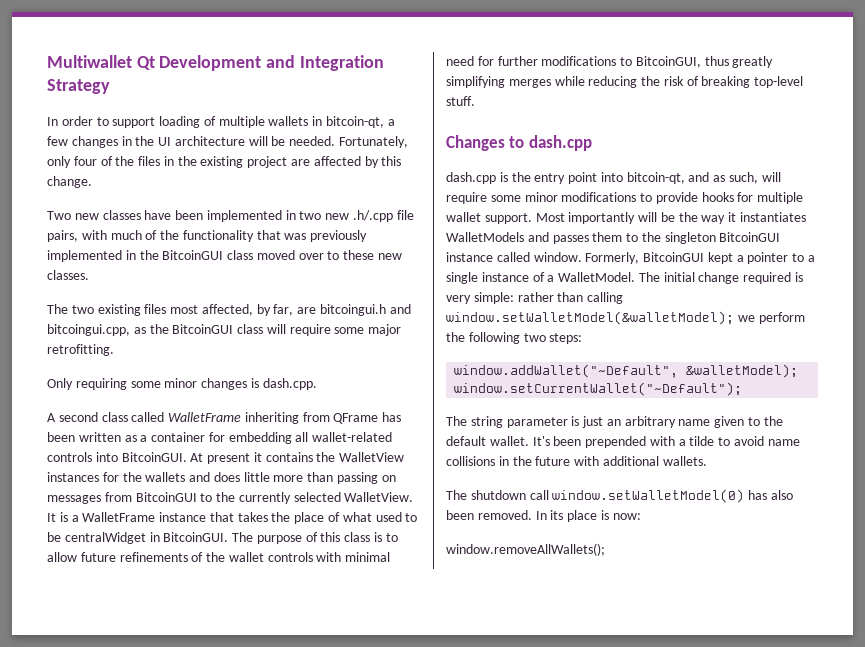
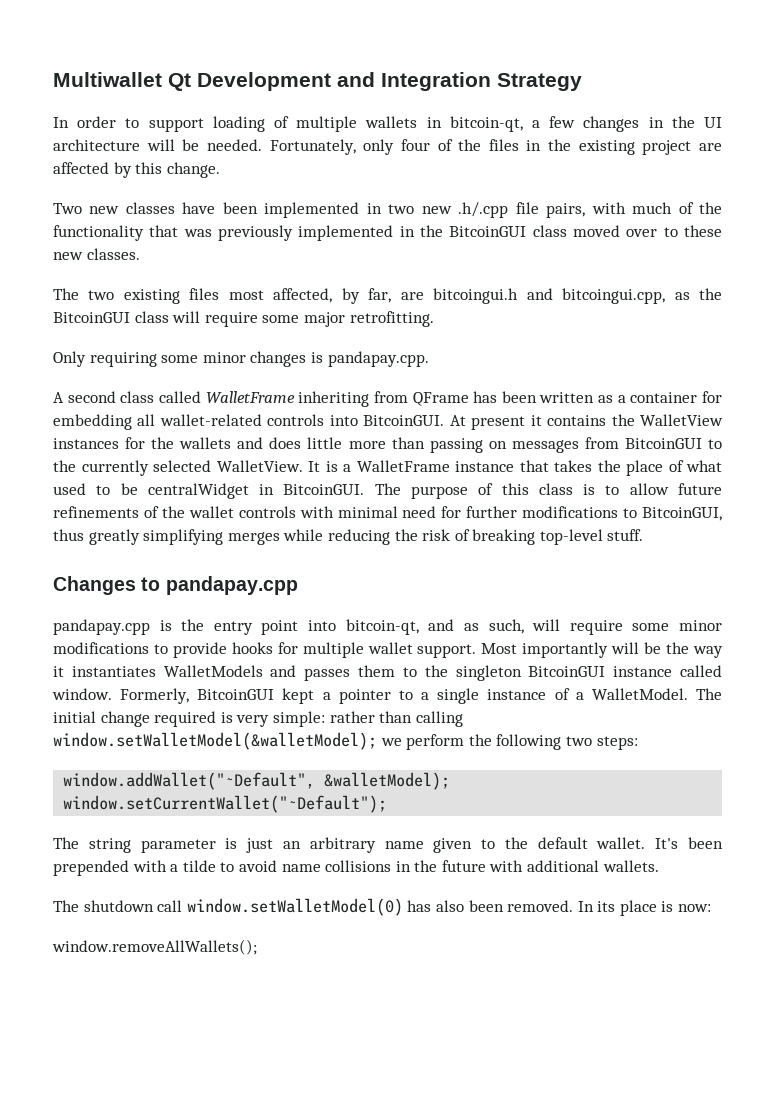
[262,378,317,390] dash.cpp. -> [327,351,429,367] pandapay.cpp.
[528,135,592,151] [446,172,496,184] dash.cpp // dash.cpp -> [165,576,298,595] [53,619,150,635] pandapay.cpp // pandapay.cpp

